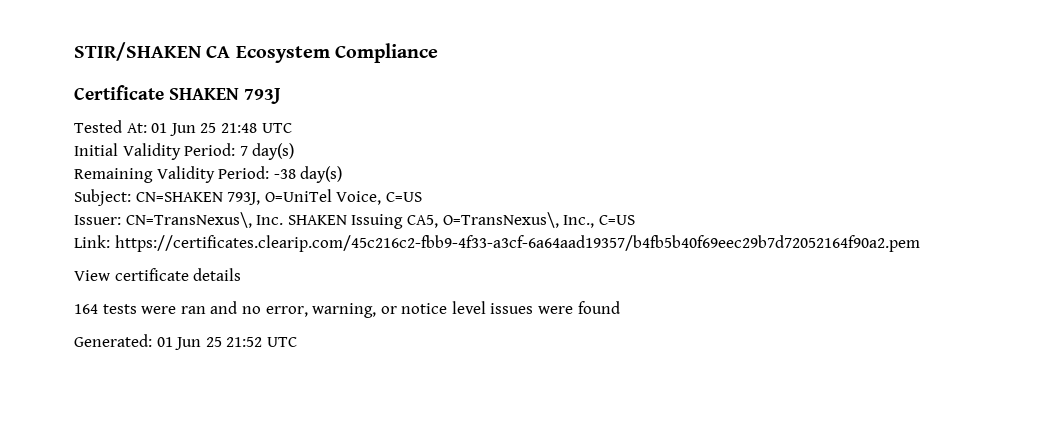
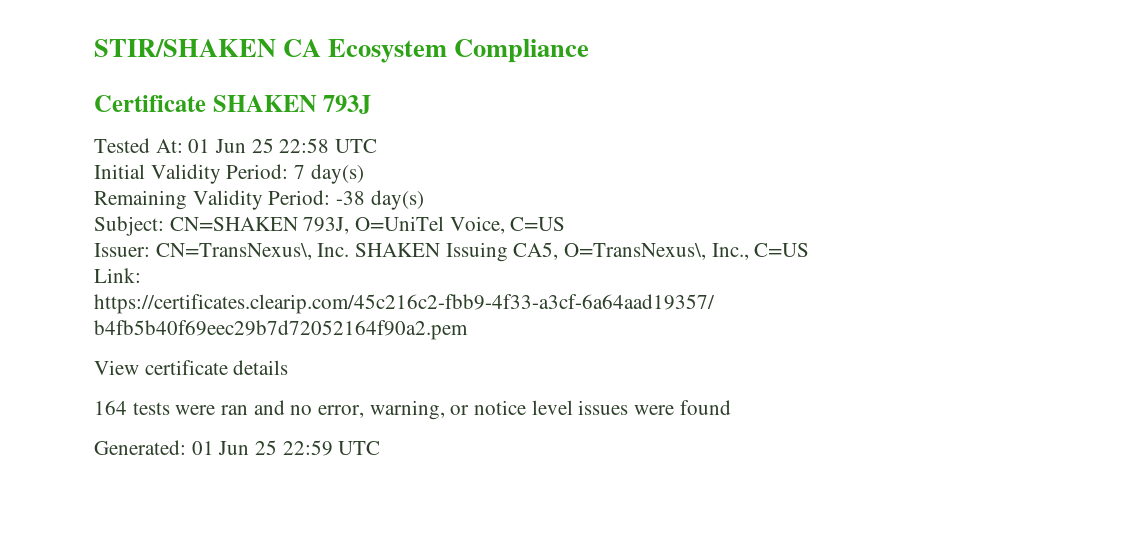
[220,123,257,133] 21:48 -> [279,138,330,153] 22:58
[226,337,263,347] 21:52 -> [282,440,333,456] 22:59

